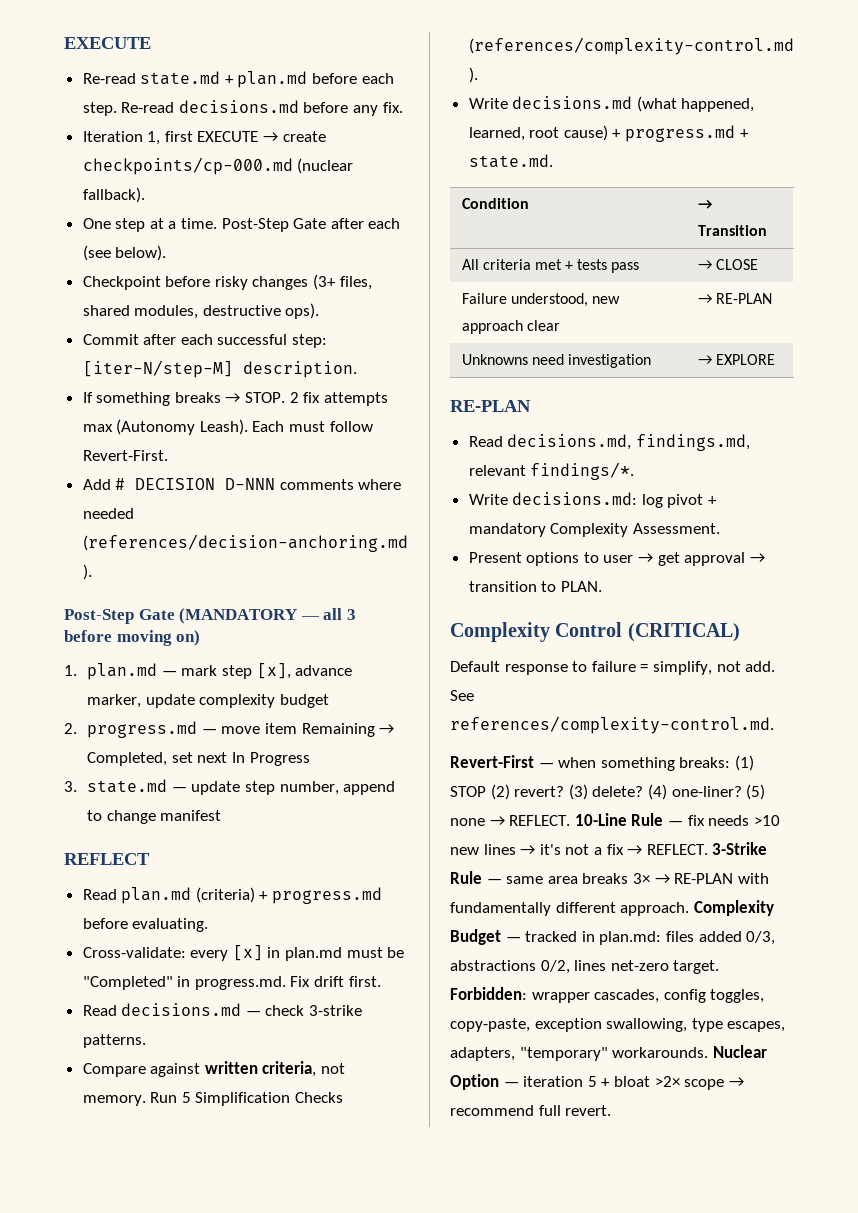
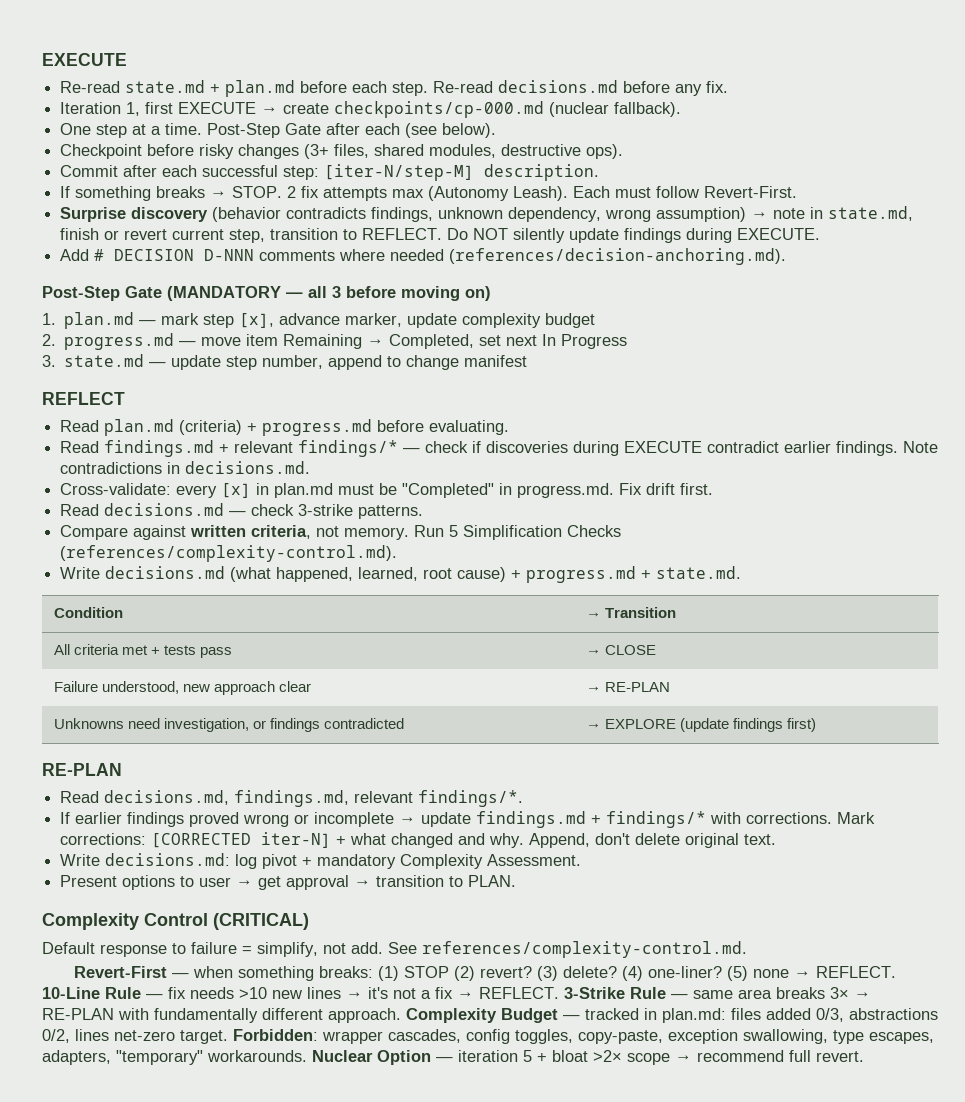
(168, 455) none -> [60,206,914,222] [60,228,821,243] // Surprise discovery (behavior contradicts findings, unknown dependency, wrong assumption) → note in state.md, finish or revert current step, transition to REFLECT. Do NOT silently update findings during EXECUTE.
(209, 925) none -> [60,440,939,457] [60,461,311,474] // Read findings.md + relevant findings/* — check if discoveries during EXECUTE contradict earlier findings. Note contradictions in decisions.md.
[567,354,651,368] investigation -> [164,718,405,732] investigation, or findings contradicted
(775, 359) none -> [680,718,817,732] (update findings first)
(635, 471) none -> [60,811,876,828] [60,832,777,848] // If earlier findings proved wrong or incomplete → update findings.md + findings/* with corrections. Mark corrections: [CORRECTED iter-N] + what changed and why. Append, don't delete original text.

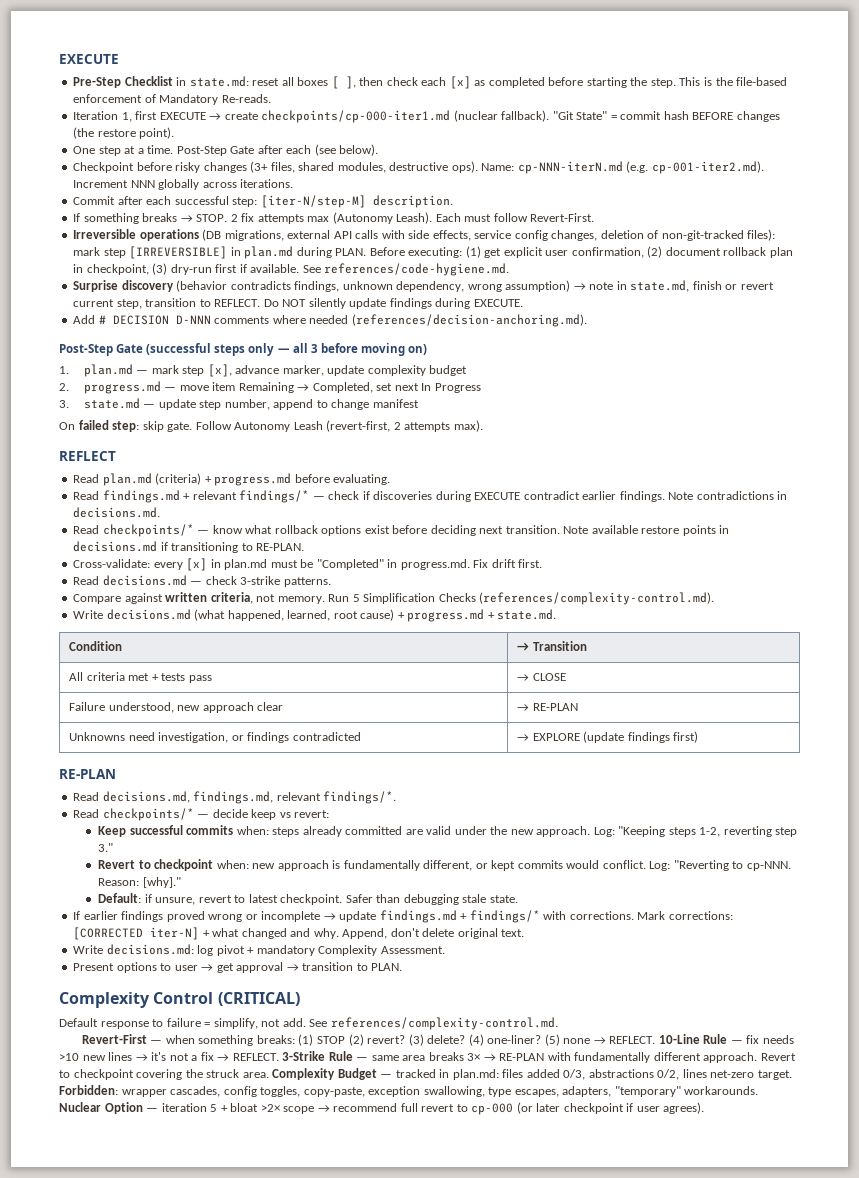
[60,80,729,97] Re-read state.md + plan.md before each step. Re-read decisions.md before any fix. -> [73,76,788,89] [73,94,271,105] Pre-Step Checklist in state.md: reset all boxes [ ], then check each [x] as completed before starting the step. This is the file-based enforcement of Mandatory Re-reads.
[334,101,545,118] checkpoints/cp-000.md -> [261,110,451,123] checkpoints/cp-000-iter1.md
(682, 109) none -> [552,111,780,122] [73,127,175,139] "Git State" = commit hash BEFORE changes (the restore point).
(624, 151) none -> [481,161,764,174] [73,179,294,190] Name: cp-NNN-iterN.md (e.g. cp-001-iter2.md). Increment NNN globally across iterations.
(798, 192) none -> [73,229,776,241] [73,246,793,259] [73,263,510,276] // Irreversible operations (DB migrations, external API calls with side effects, service config changes, deletion of non-git-tracked files): mark step [IRREVERSIBLE] in plan.md during PLAN. Before executing: (1) get explicit user confirmation, (2) document rollback plan in checkpoint, (3) dry-run first if available. See references/code-hygiene.md.
[167,286,281,301] (MANDATORY -> [146,343,275,356] (successful steps only
(528, 361) none -> [59,420,483,432] // On failed step: skip gate. Follow Autonomy Leash (revert-first, 2 attempts max).
(311, 467) none -> [73,524,730,537] [73,541,305,553] // Read checkpoints/* — know what rollback options exist before deciding next transition. Note available restore points in decisions.md if transitioning to RE-PLAN.
(524, 798) none -> [73,808,330,821] [97,825,798,837] [97,843,113,852] [97,859,791,871] [97,877,181,888] [97,893,518,905] // Read checkpoints/* — decide keep vs revert: // Keep successful commits when: steps already committed are valid under the new approach. Log: "Keeping steps 1-2, reverting step 3." // Revert to checkpoint when: new approach is fundamentally different, or kept commits would conflict. Log: "Reverting to cp-NNN. Reason: [why]." // Default: if unsure, revert to latest checkpoint. Safer than debugging stale state.
(401, 1015) none -> [760,1053,796,1061] [59,1069,269,1080] Revert to checkpoint covering the struck area.
[816,1051,864,1062] revert. -> [421,1102,705,1115] revert to cp-000 (or later checkpoint if user agrees).

